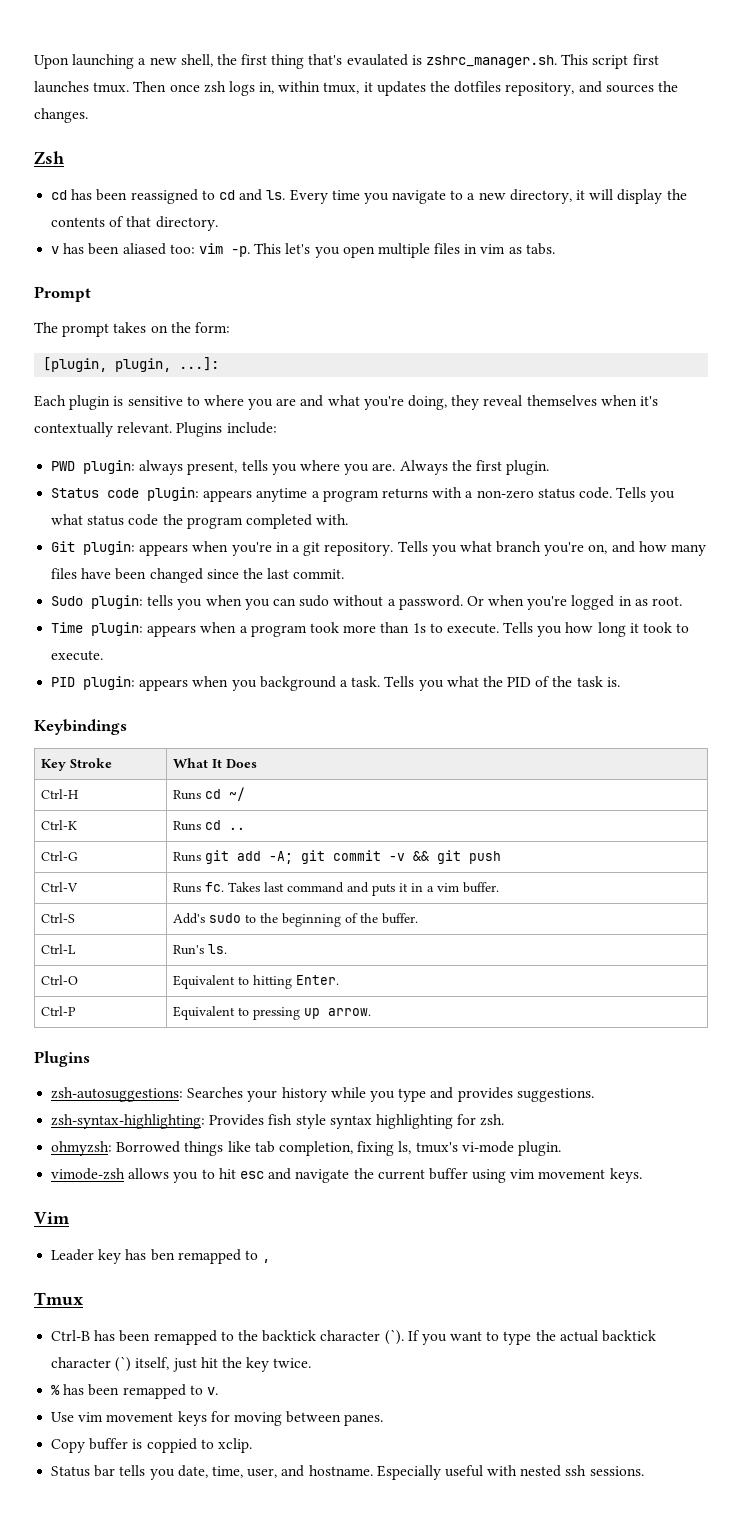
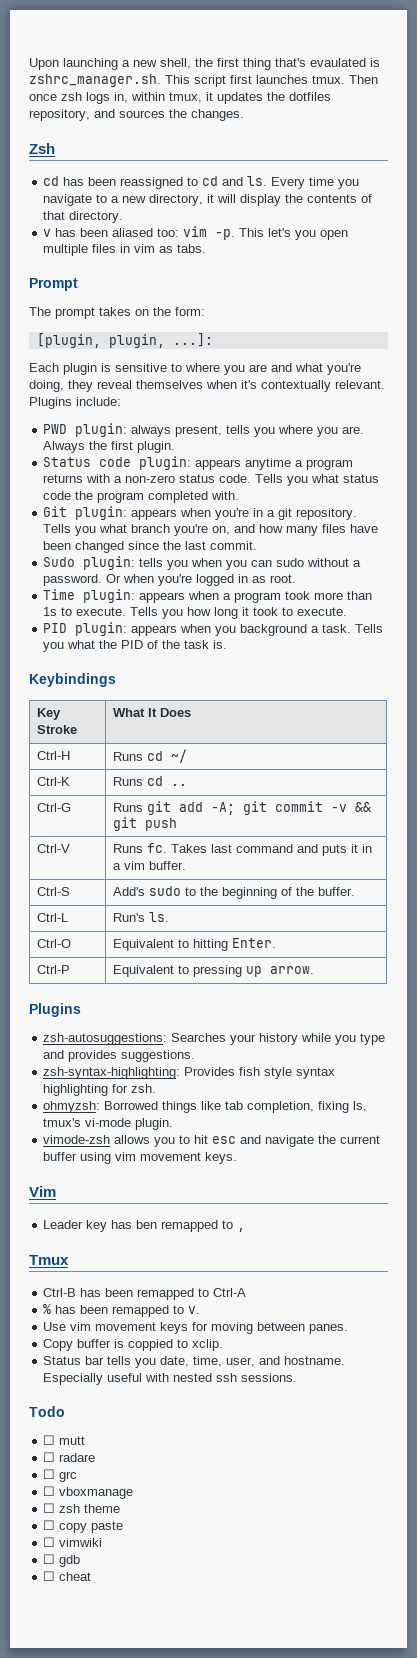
[237,1329,657,1345] [51,1356,312,1372] the backtick character (`). If you want to type the actual backtick character (`) itself, just hit the key twice. -> [213,1288,247,1297] Ctrl-A
(644, 1471) none -> [29,1406,65,1417] [43,1435,86,1445] [43,1452,96,1462] [43,1469,78,1482] [43,1486,134,1499] [43,1503,121,1513] [43,1520,124,1533] [43,1537,103,1547] [43,1554,81,1567] [43,1571,92,1581] // Todo // ☐ mutt // ☐ radare // ☐ grc // ☐ vboxmanage // ☐ zsh theme // ☐ copy paste // ☐ vimwiki // ☐ gdb // ☐ cheat

